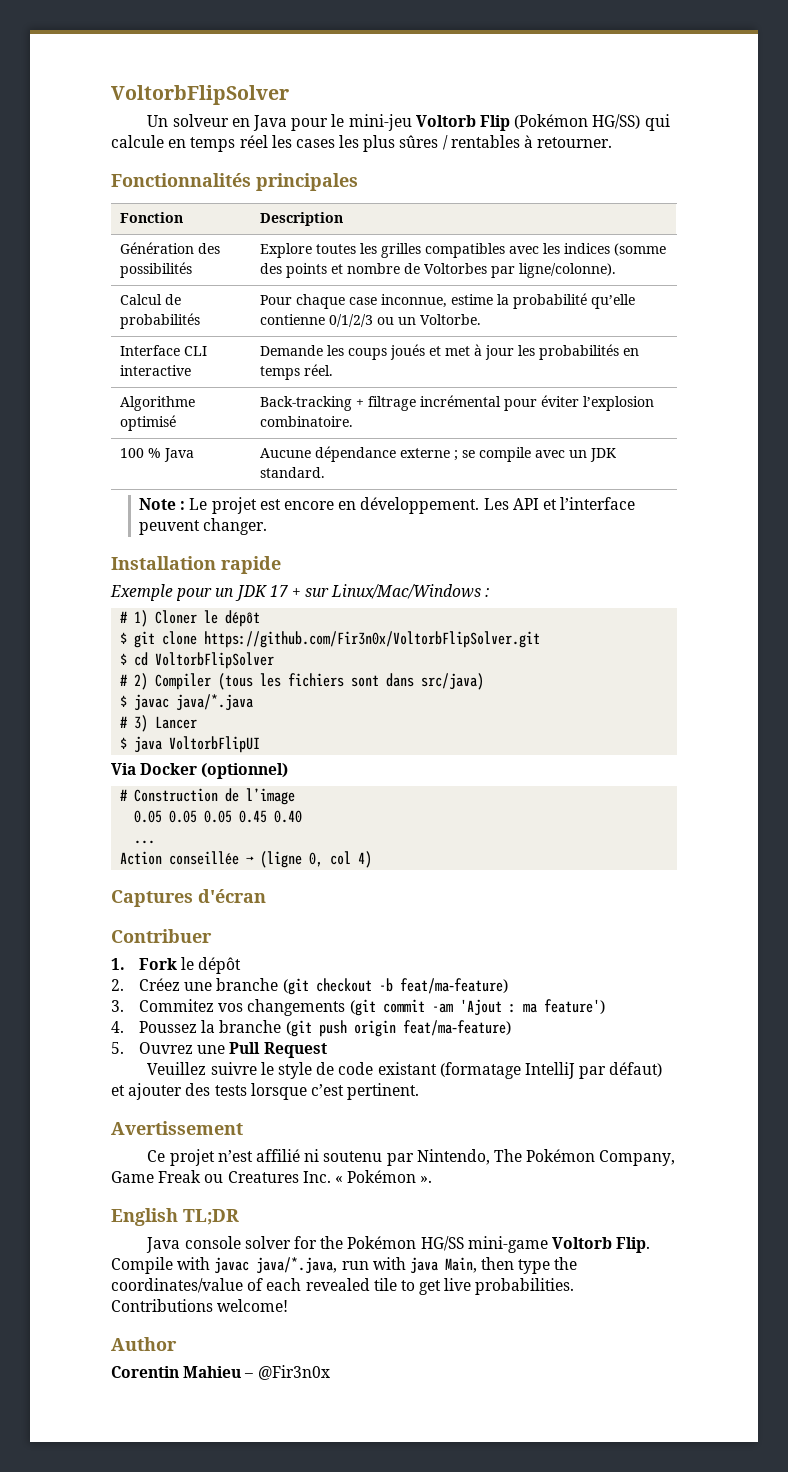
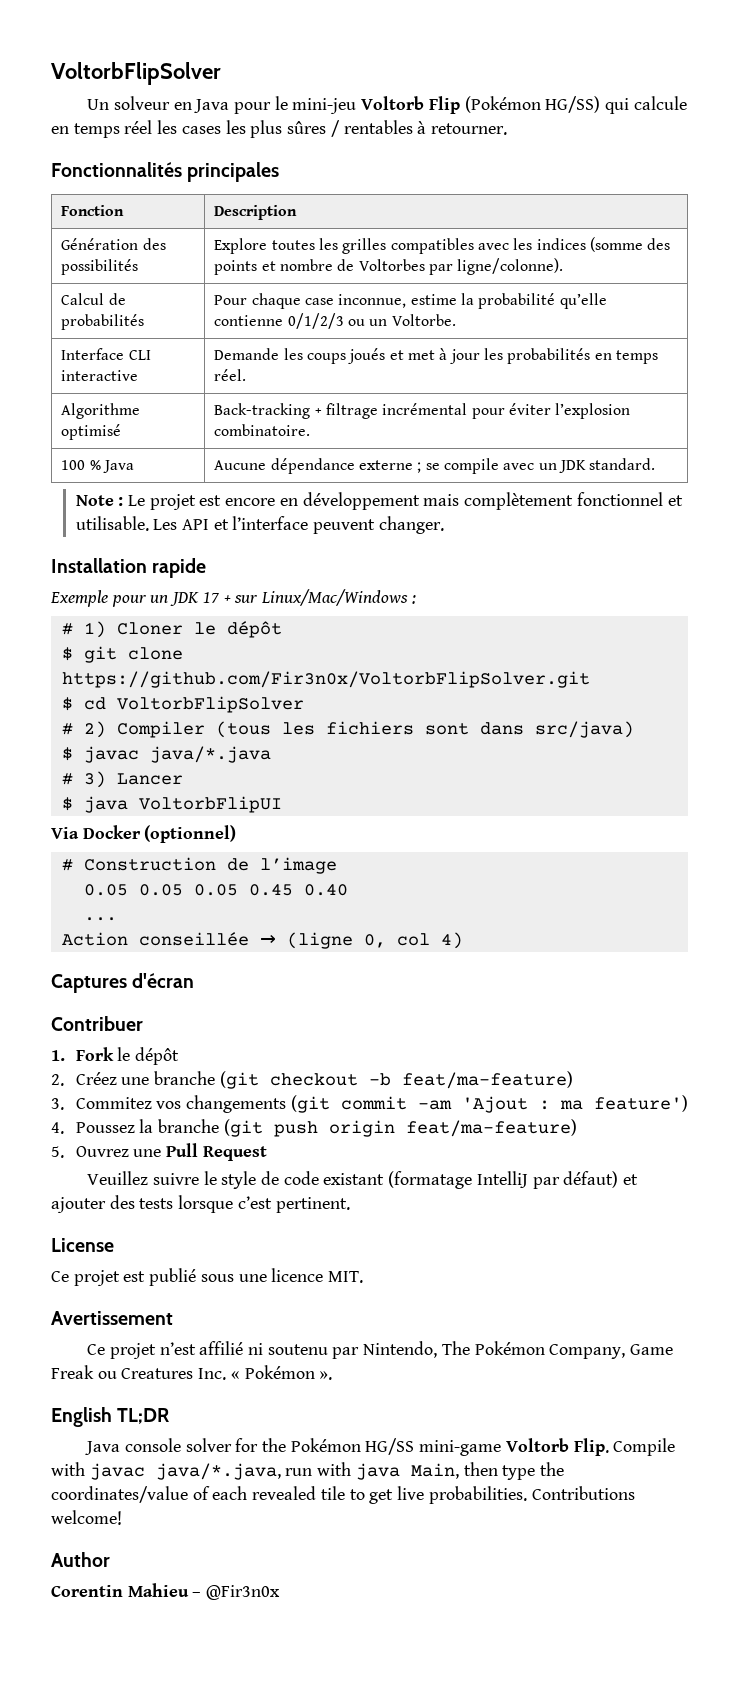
[360,497,480,514] développement. -> [302,492,683,510] [75,516,149,531] développement mais complètement fonctionnel et utilisable.
(420, 1091) none -> [51,1238,114,1252] [51,1268,364,1286] // License // Ce projet est publié sous une licence MIT.

